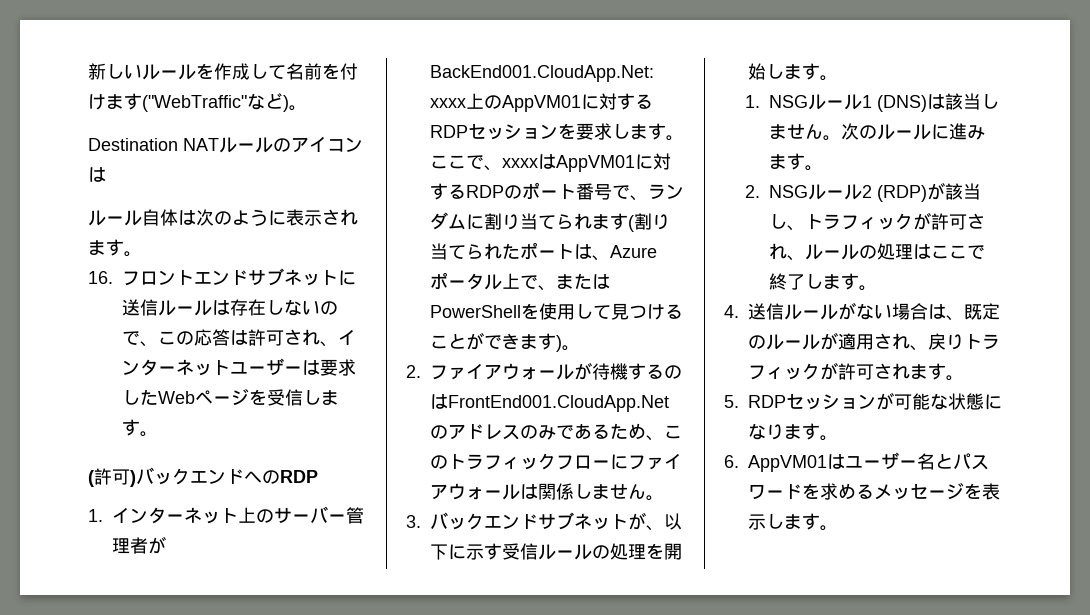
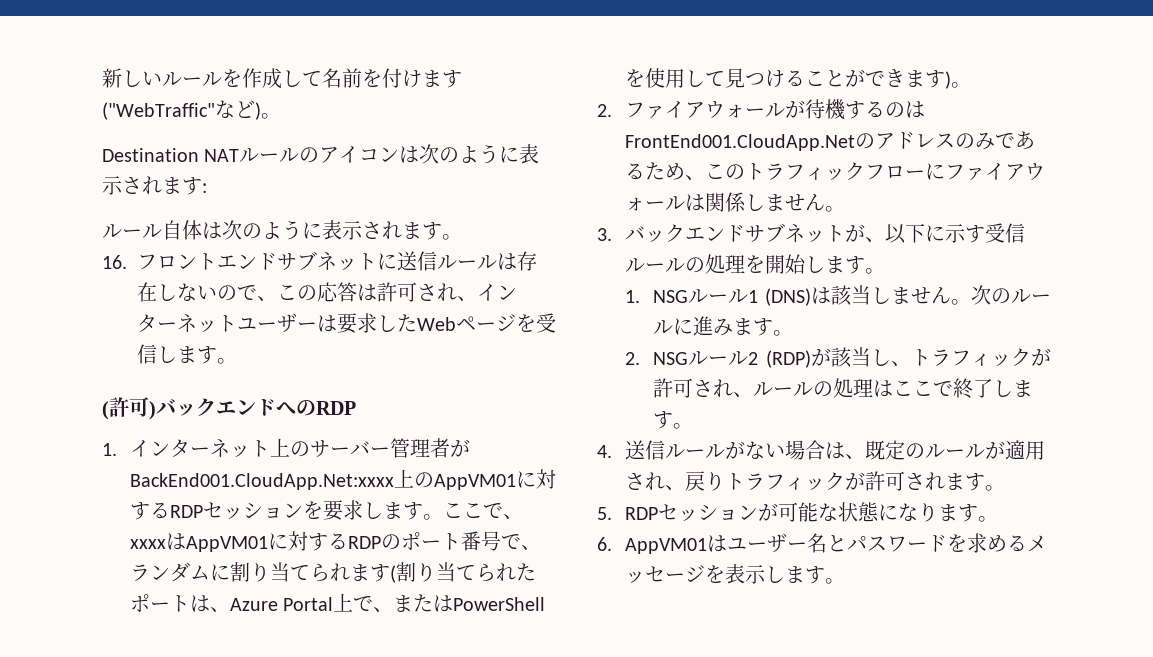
(106, 174) none -> [419,144,540,164] [102,176,207,195] 次のように表示されます:
[430,272,502,290] ポータル -> [283,597,334,611] Portal

